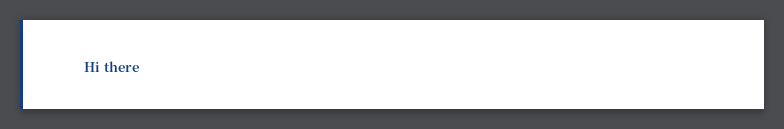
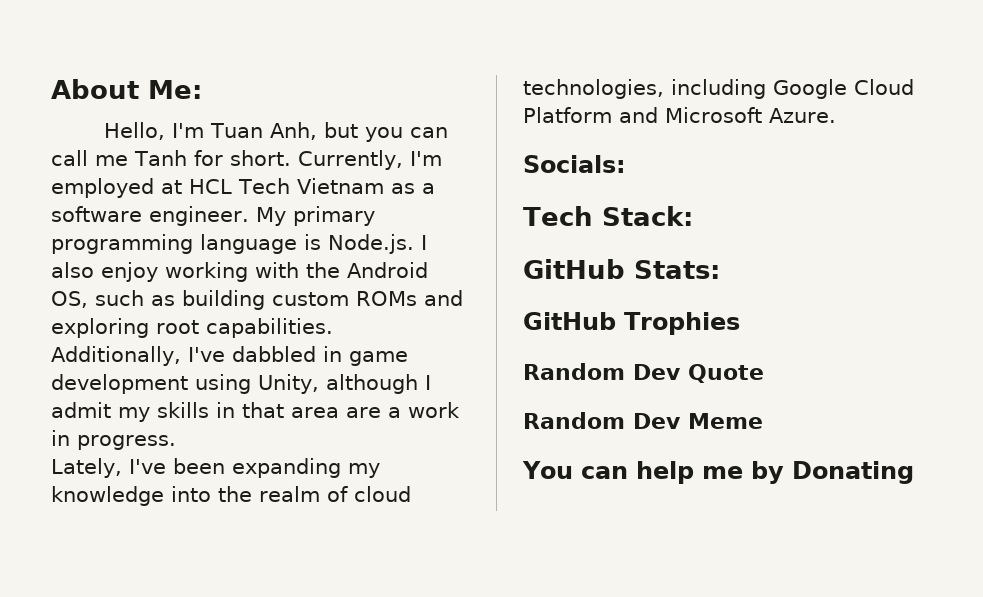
[84,61,139,72] Hi there -> [51,79,202,99] [104,122,449,142] [51,150,442,170] [51,178,435,198] [51,206,375,226] [51,234,427,254] [51,262,428,282] [51,290,463,310] [51,318,333,338] [51,346,408,366] [51,374,431,394] [51,402,460,422] [51,430,176,450] [51,458,380,478] [51,486,411,506] [523,79,914,99] [523,107,836,123] [523,155,626,173] [523,206,693,226] [523,259,720,279] [523,312,740,335] [523,363,764,383] [523,412,763,429] [522,461,914,484] About Me: // Hello, I'm Tuan Anh, but you can call me Tanh for short. Currently, I'm employed at HCL Tech Vietnam as a software engineer. My primary programming language is Node.js. I also enjoy working with the Android OS, such as building custom ROMs and exploring root capabilities. Additionally, I've dabbled in game development using Unity, although I admit my skills in that area are a work in progress. // Lately, I've been expanding my knowledge into the realm of cloud technologies, including Google Cloud Platform and Microsoft Azure. // Socials: // Tech Stack: // GitHub Stats: // GitHub Trophies // Random Dev Quote // Random Dev Meme // You can help me by Donating

